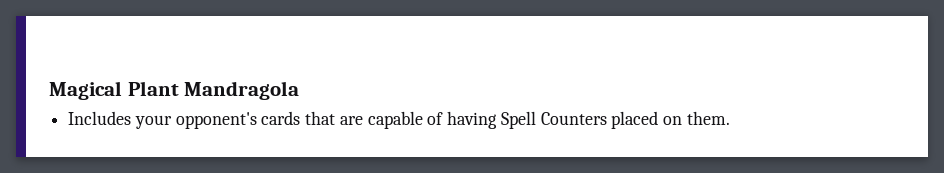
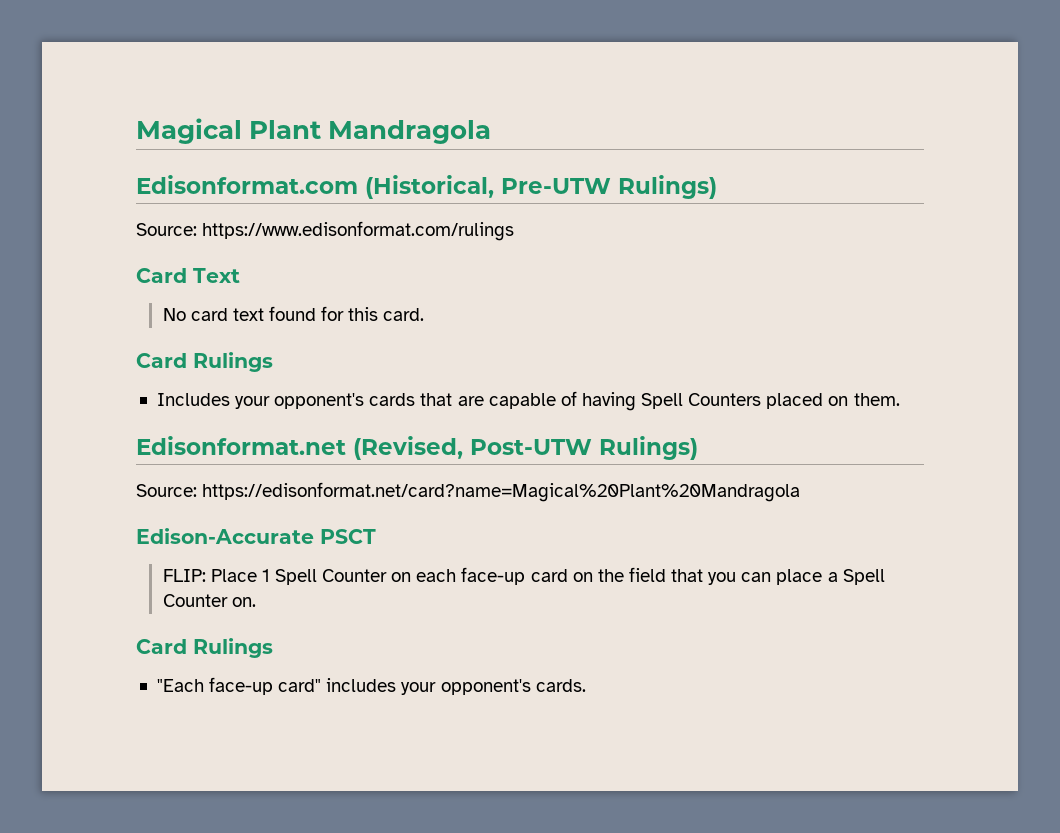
(300, 90) none -> [136,175,717,199] [136,221,515,241] [136,268,240,283] [162,306,425,321] [136,352,273,372] // Edisonformat.com (Historical, Pre-UTW Rulings) // Source: https://www.edisonformat.com/rulings // Card Text // No card text found for this card. // Card Rulings
(730, 118) none -> [136,436,698,460] [136,482,801,502] [136,528,376,544] [162,567,885,585] [162,594,256,607] [136,638,273,658] [156,677,586,695] // Edisonformat.net (Revised, Post-UTW Rulings) // Source: https://edisonformat.net/card?name=Magical%20Plant%20Mandragola // Edison-Accurate PSCT // FLIP: Place 1 Spell Counter on each face-up card on the field that you can place a Spell Counter on. // Card Rulings // "Each face-up card" includes your opponent's cards.

